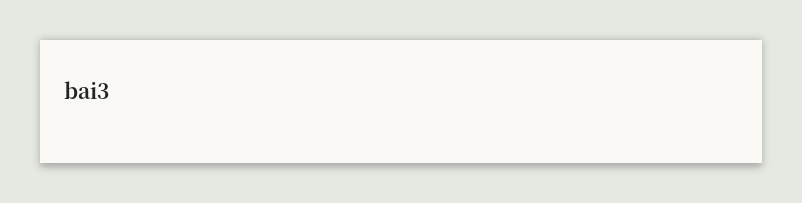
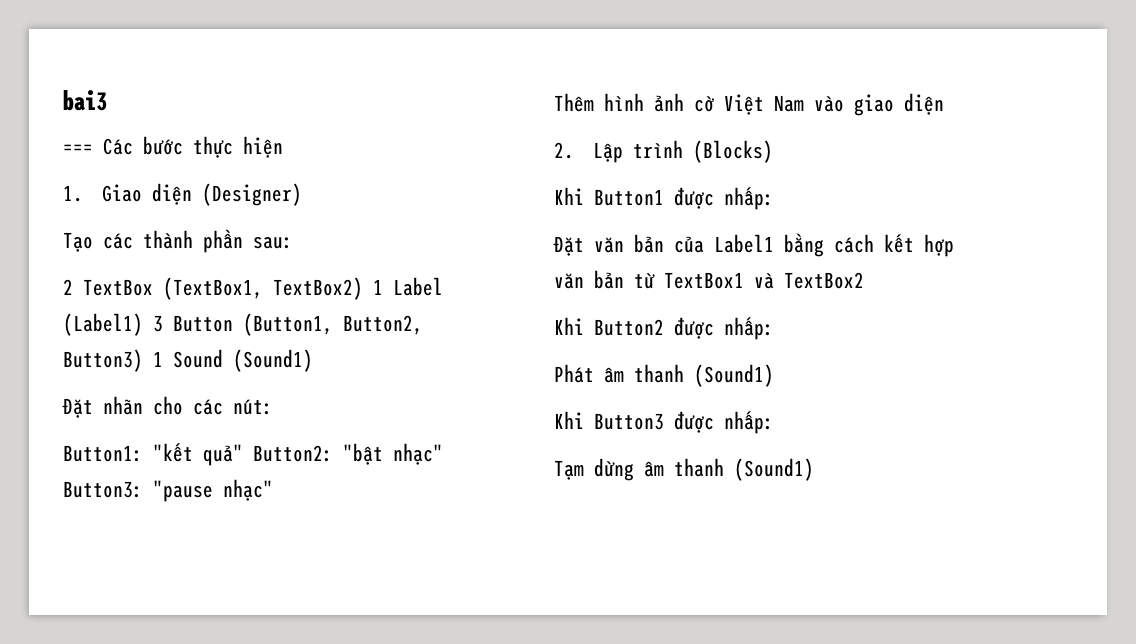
(109, 90) none -> [63,136,283,158] [63,183,302,206] [63,229,293,253] [63,277,443,300] [63,313,423,336] [63,349,313,372] [62,396,273,418] [63,443,443,466] [63,479,273,502] [554,93,944,116] [554,140,773,163] [554,187,774,210] [553,233,954,257] [554,270,864,289] [554,317,774,340] [554,364,774,387] [554,411,774,434] [554,458,814,481] // === Các bước thực hiện // 1. Giao diện (Designer) // Tạo các thành phần sau: // 2 TextBox (TextBox1, TextBox2) 1 Label (Label1) 3 Button (Button1, Button2, Button3) 1 Sound (Sound1) // Đặt nhãn cho các nút: // Button1: "kết quả" Button2: "bật nhạc" Button3: "pause nhạc" // Thêm hình ảnh cờ Việt Nam vào giao diện // 2. Lập trình (Blocks) // Khi Button1 được nhấp: // Đặt văn bản của Label1 bằng cách kết hợp văn bản từ TextBox1 và TextBox2 // Khi Button2 được nhấp: // Phát âm thanh (Sound1) // Khi Button3 được nhấp: // Tạm dừng âm thanh (Sound1)

